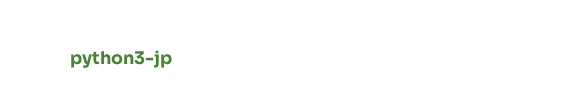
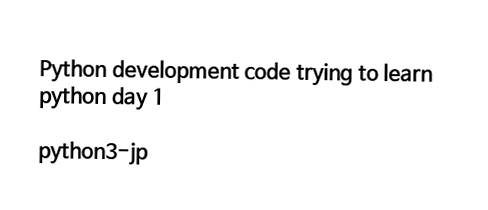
(70, 59) none -> [39,59,434,87] [38,86,166,111] Python development code trying to learn python day 1 //

